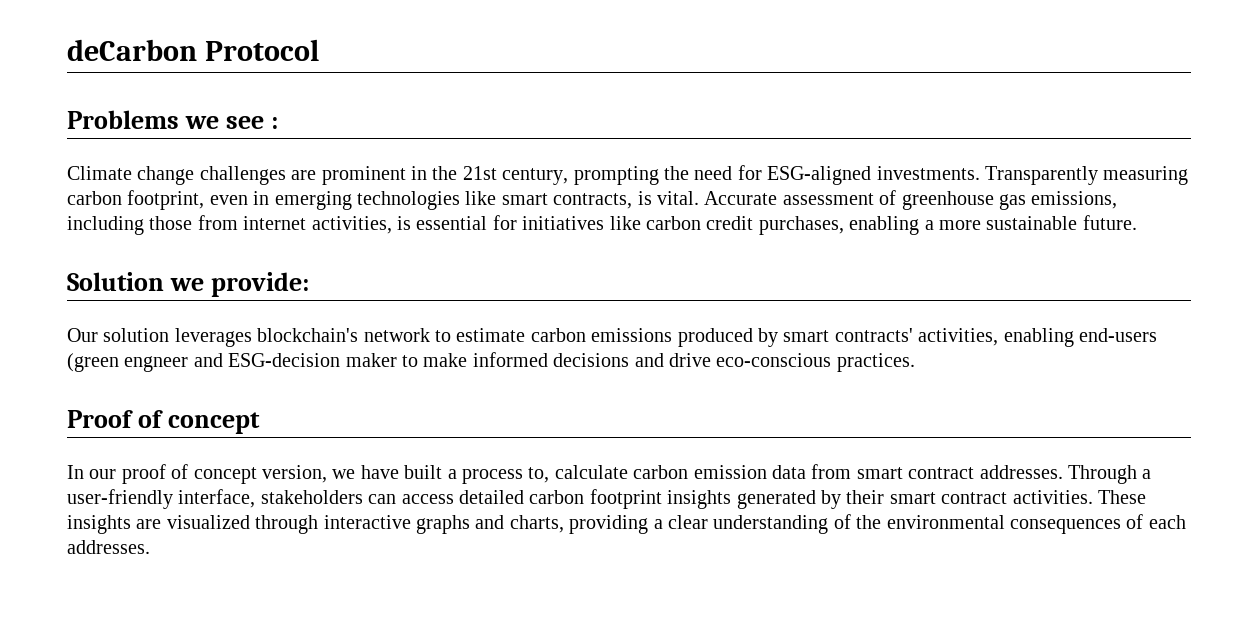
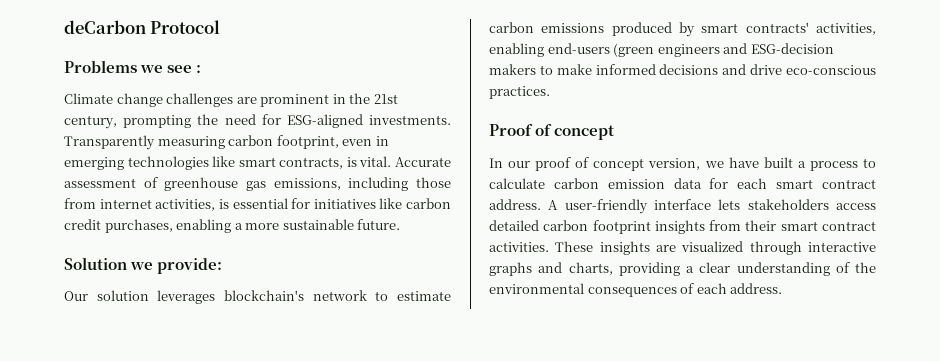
[124,356,189,372] engneer -> [657,44,720,57] engineers
[345,353,397,367] maker -> [489,64,536,75] makers
[528,467,550,483] to, -> [862,158,876,168] to
[811,464,1152,484] [67,489,397,509] from smart contract addresses. Through a user-friendly interface, stakeholders can -> [709,178,876,189] [489,199,829,214] for each smart contract address. A user-friendly interface lets stakeholders
[736,490,841,509] generated by -> [709,220,742,231] from
[67,540,150,554] addresses. -> [730,283,783,294] address.

